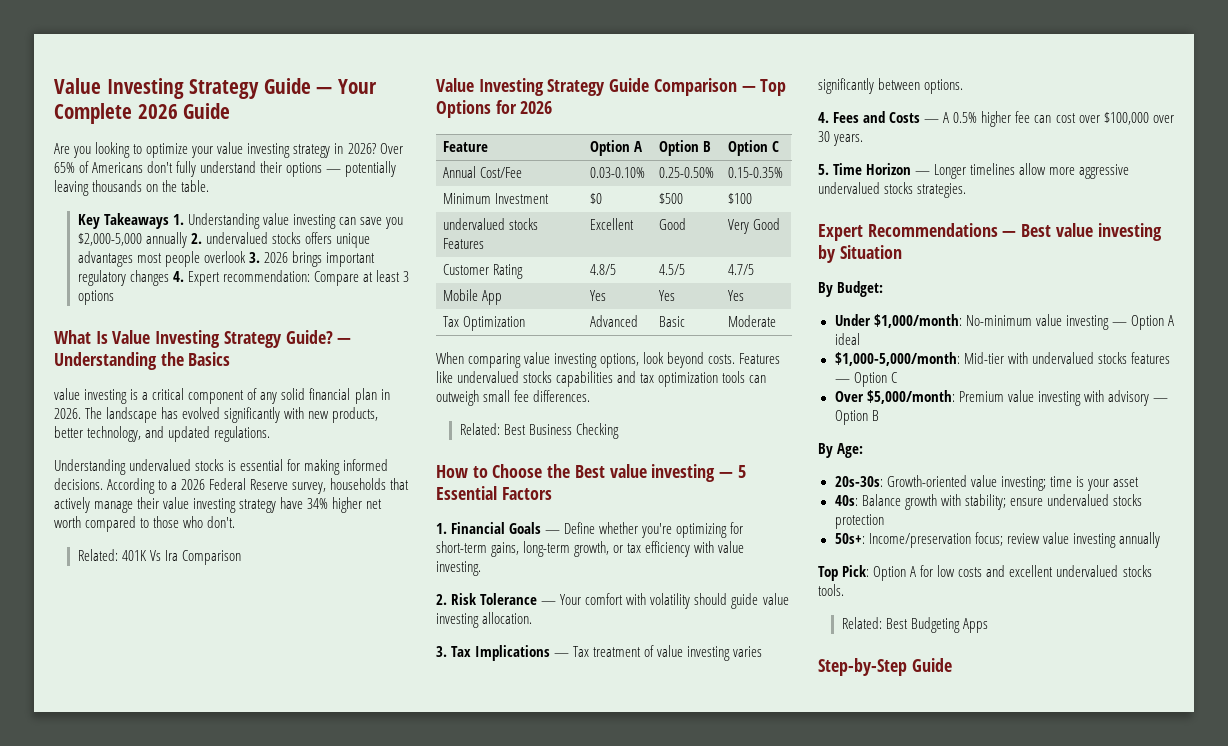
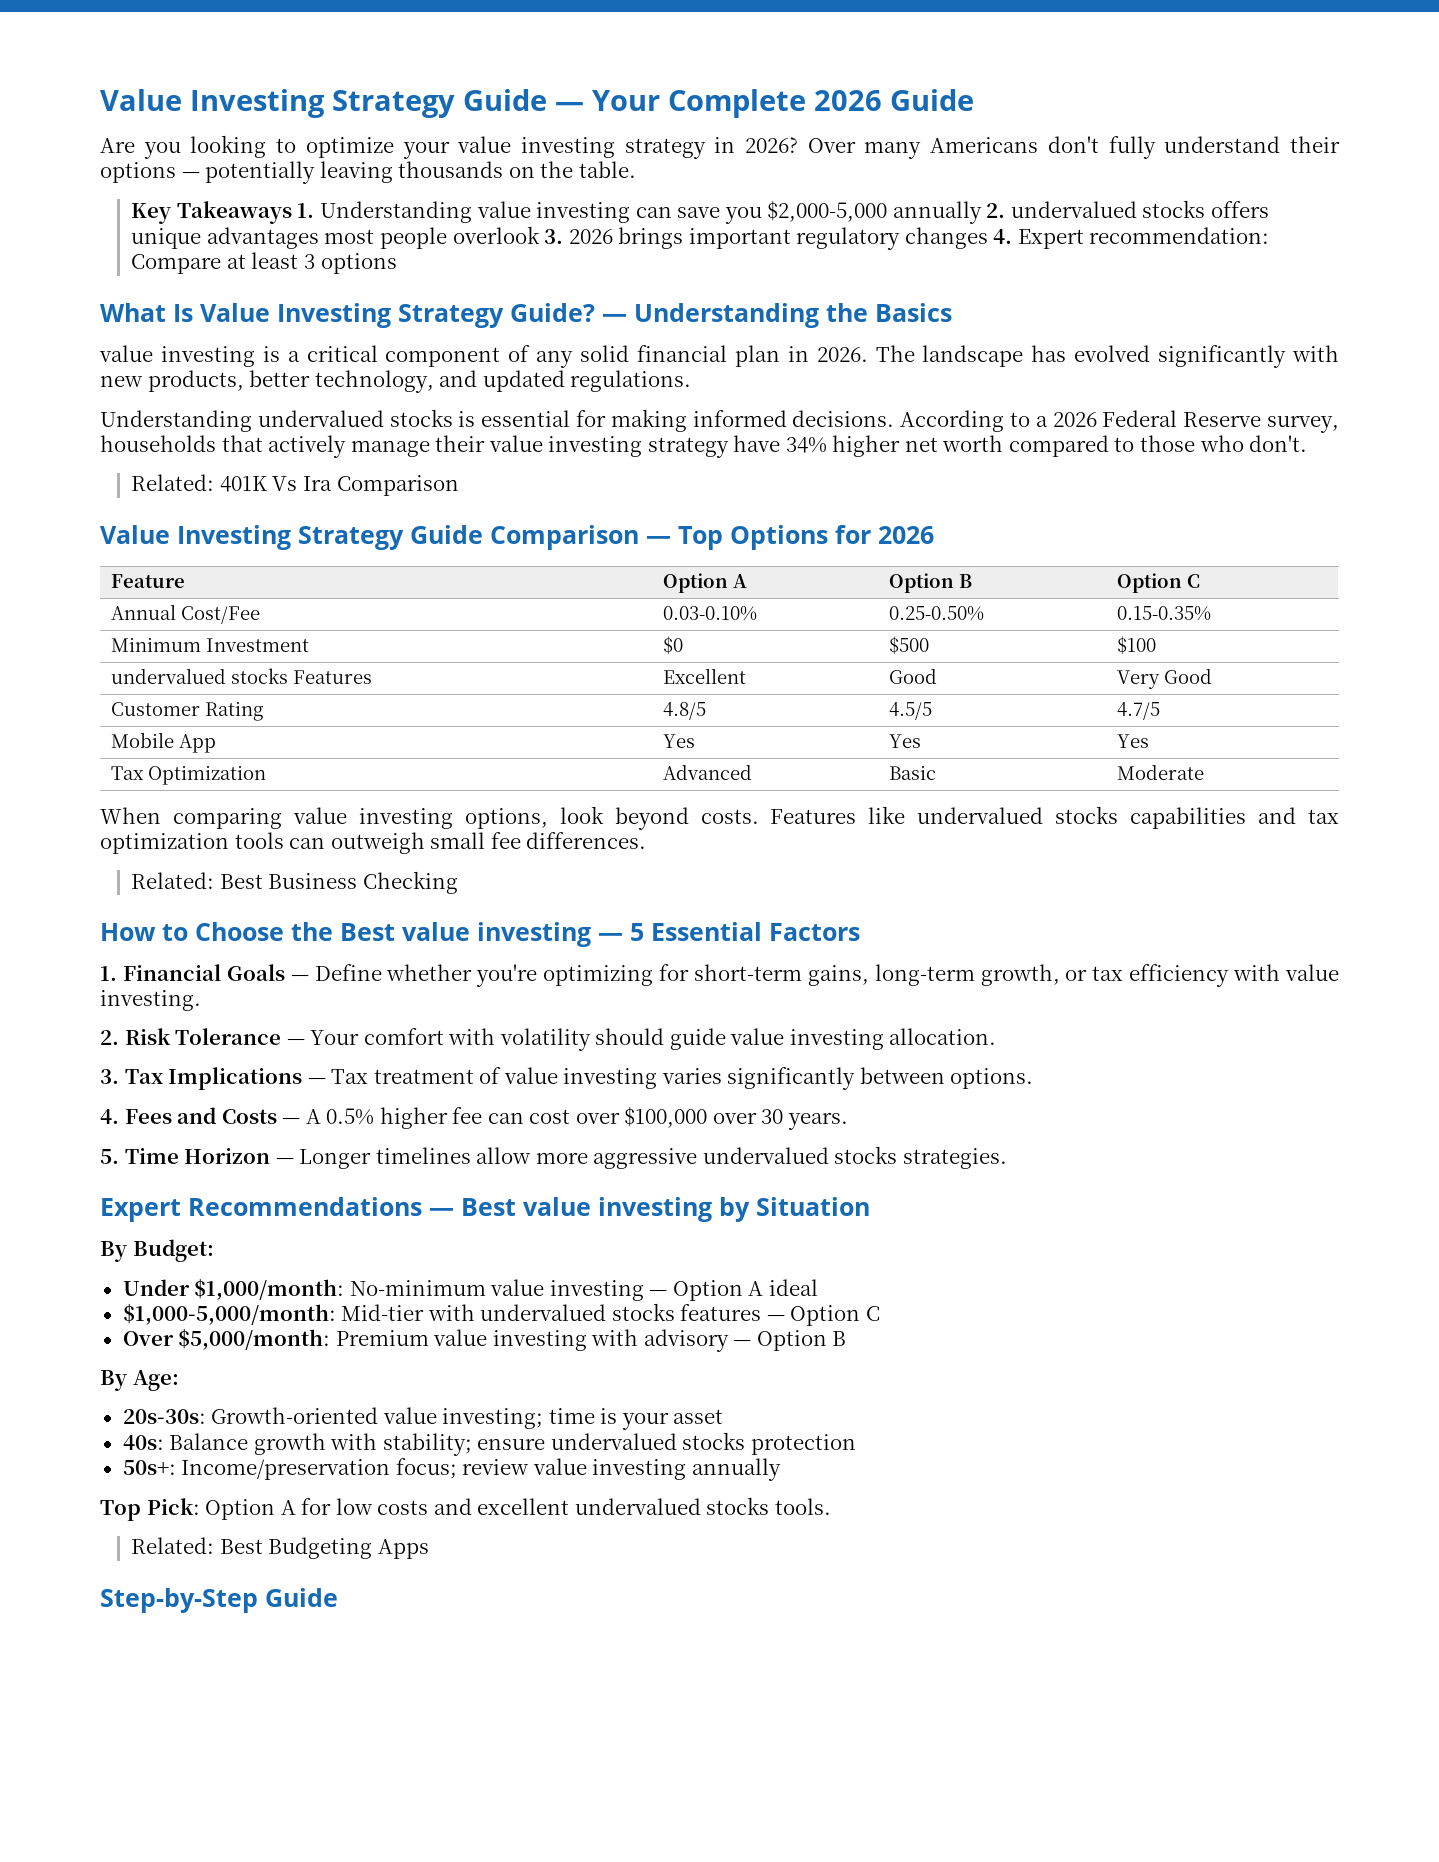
[54,161,90,173] 65% of -> [864,141,922,159] many

